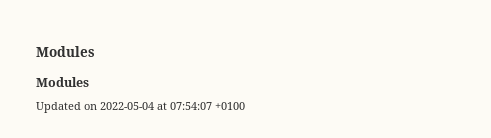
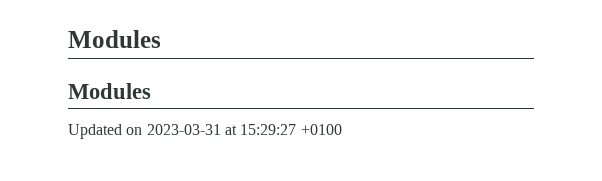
[100,102,212,110] 2022-05-04 at 07:54:07 -> [146,124,297,135] 2023-03-31 at 15:29:27

